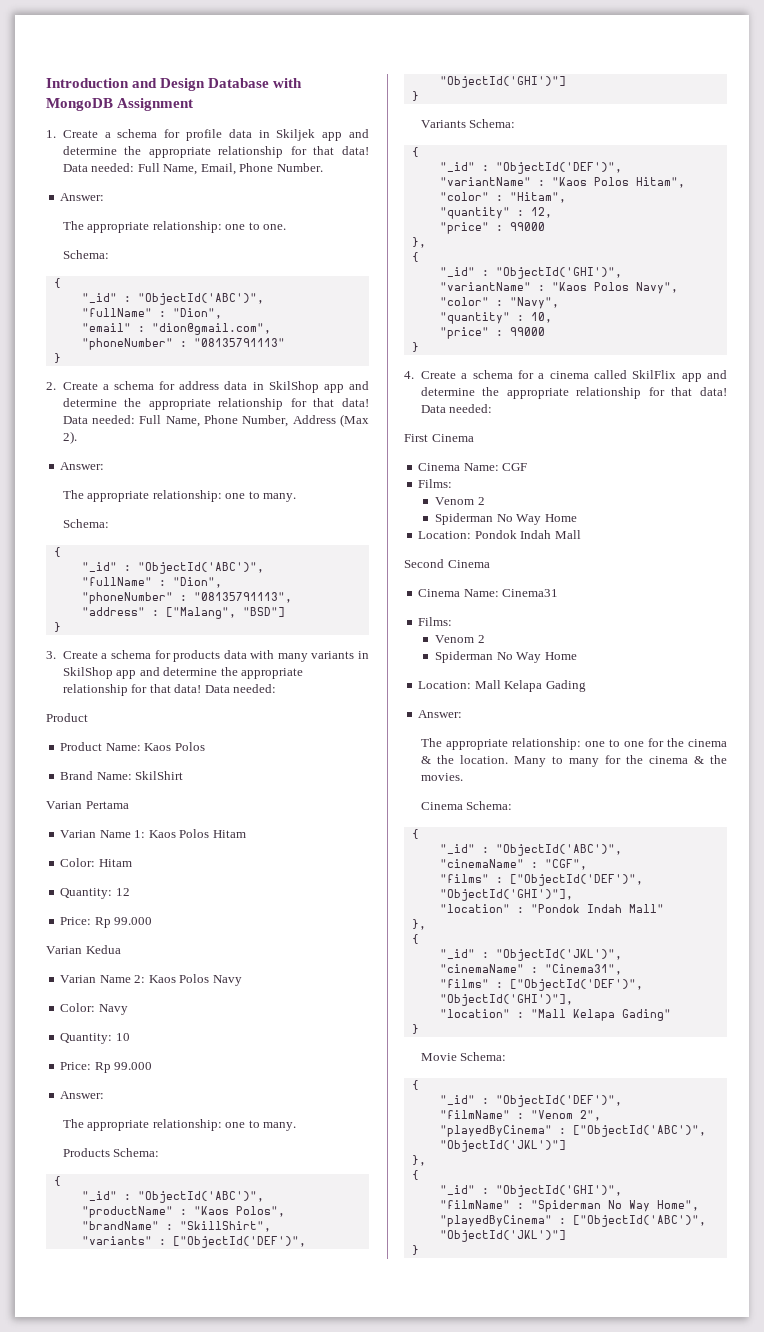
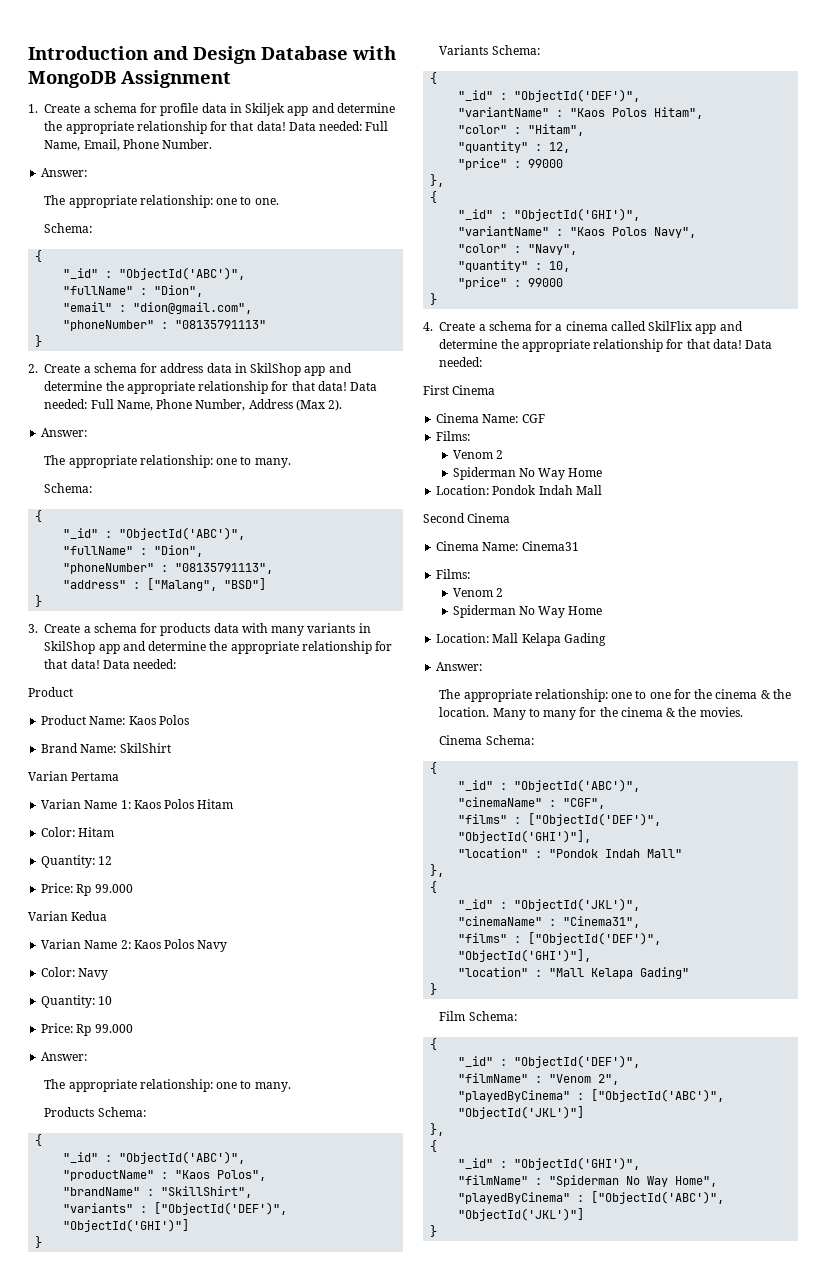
[420,1053,457,1061] Movie -> [439,1011,466,1021] Film

